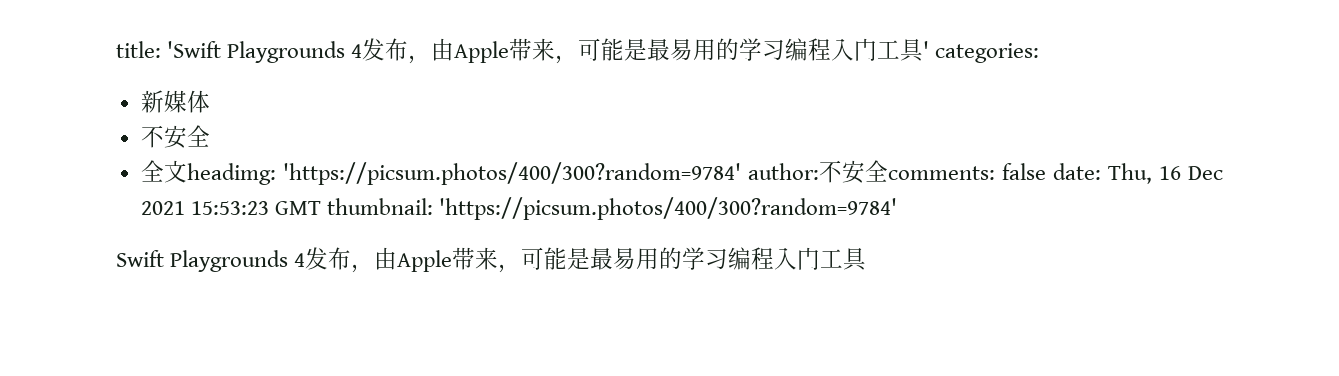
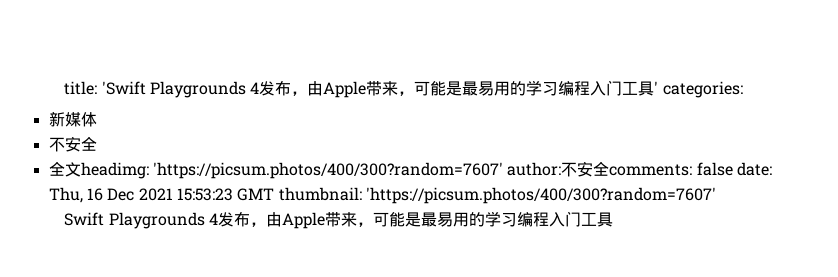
[282,162,741,185] 'https://picsum.photos/400/300?random=9784' -> [152,162,503,179] 'https://picsum.photos/400/300?random=7607'
[439,197,898,220] 'https://picsum.photos/400/300?random=9784' -> [365,187,716,204] 'https://picsum.photos/400/300?random=7607'

